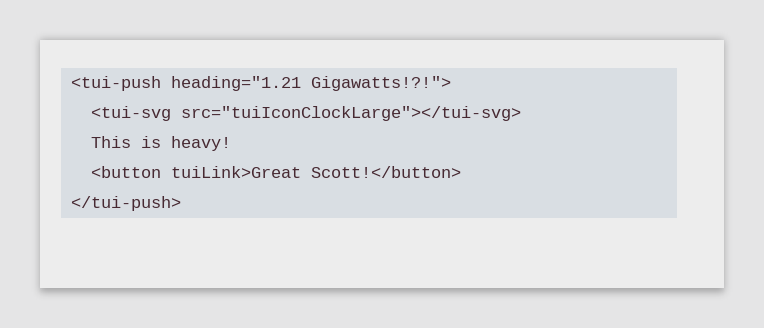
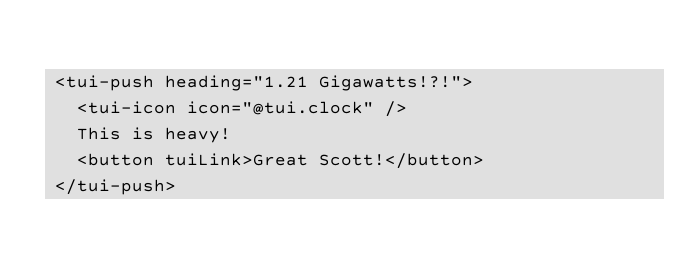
[90,106,521,121] <tui-svg src="tuiIconClockLarge"></tui-svg> -> [76,101,407,117] <tui-icon icon="@tui.clock" />

